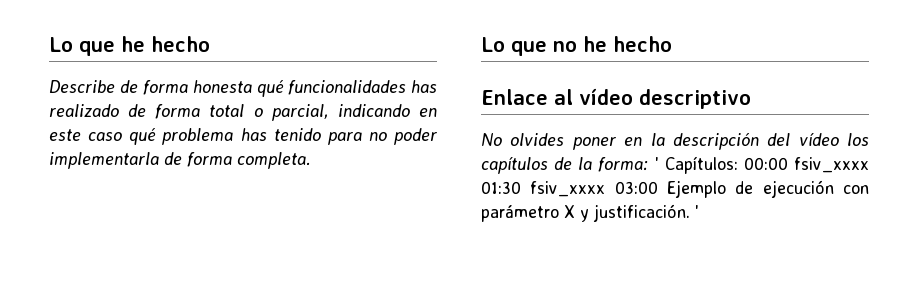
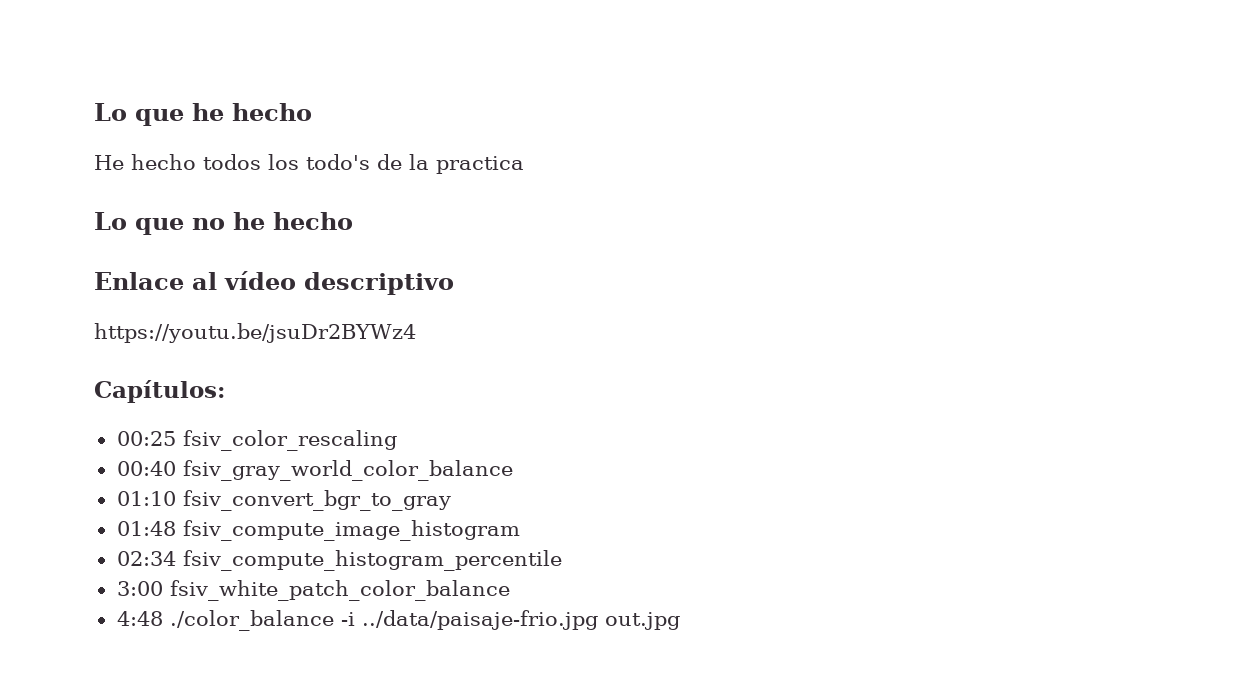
[49,80,437,97] [49,104,437,121] [49,128,437,145] [49,152,311,169] Describe de forma honesta qué funcionalidades has realizado de forma total o parcial, indicando en este caso qué problema has tenido para no poder implementarla de forma completa. -> [94,154,524,174] He hecho todos los todo's de la practica
[481,133,869,150] [481,156,869,174] [481,180,869,198] [481,204,699,222] No olvides poner en la descripción del vídeo los capítulos de la forma: ' Capítulos: 00:00 fsiv_xxxx 01:30 fsiv_xxxx 03:00 Ejemplo de ejecución con parámetro X y justificación. ' -> [94,323,416,343] [94,380,225,403] [116,430,397,451] [116,460,513,481] [116,490,451,511] [116,520,520,541] [116,550,562,571] [116,580,510,601] [116,610,680,631] https://youtu.be/jsuDr2BYWz4 // Capítulos: // 00:25 fsiv_color_rescaling // 00:40 fsiv_gray_world_color_balance // 01:10 fsiv_convert_bgr_to_gray // 01:48 fsiv_compute_image_histogram // 02:34 fsiv_compute_histogram_percentile // 3:00 fsiv_white_patch_color_balance // 4:48 ./color_balance -i ../data/paisaje-frio.jpg out.jpg

